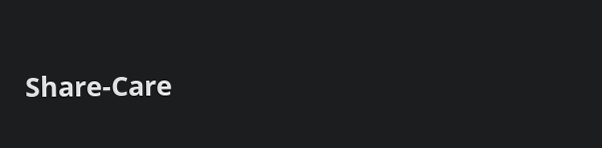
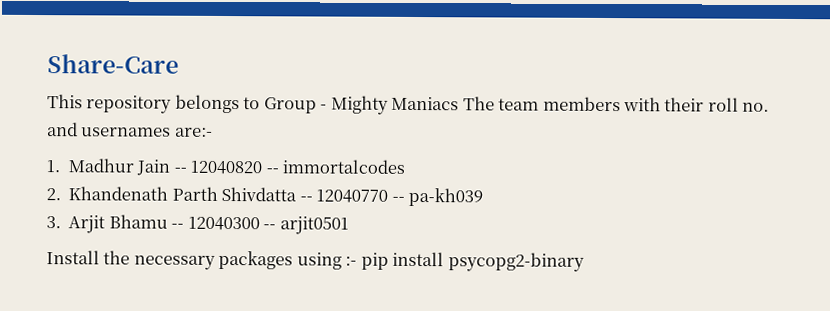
(173, 85) none -> [47,94,770,115] [47,122,213,137] [46,158,405,176] [46,186,483,207] [46,214,349,235] [46,250,585,272] // This repository belongs to Group - Mighty Maniacs The team members with their roll no. and usernames are:- // 1. Madhur Jain -- 12040820 -- immortalcodes // 2. Khandenath Parth Shivdatta -- 12040770 -- pa-kh039 // 3. Arjit Bhamu -- 12040300 -- arjit0501 // Install the necessary packages using :- pip install psycopg2-binary

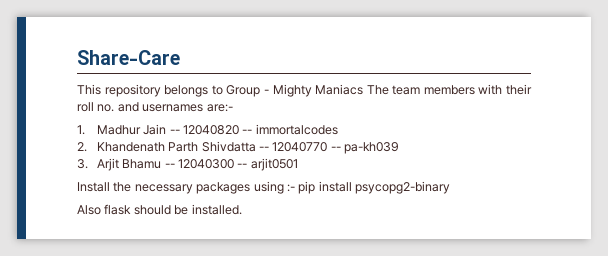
(585, 262) none -> [77,204,242,215] // Also flask should be installed.

